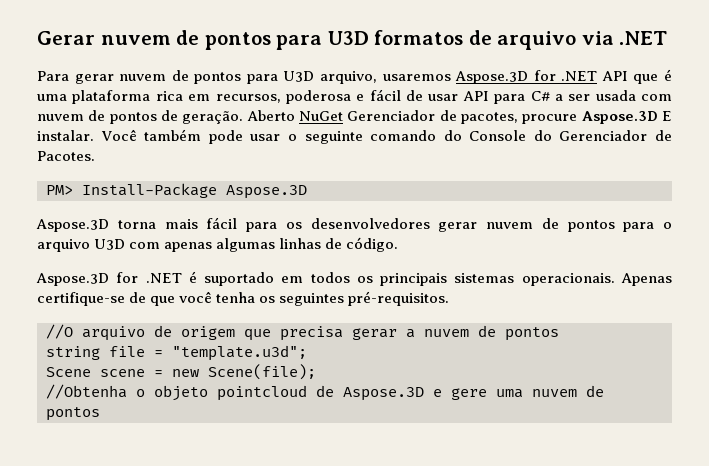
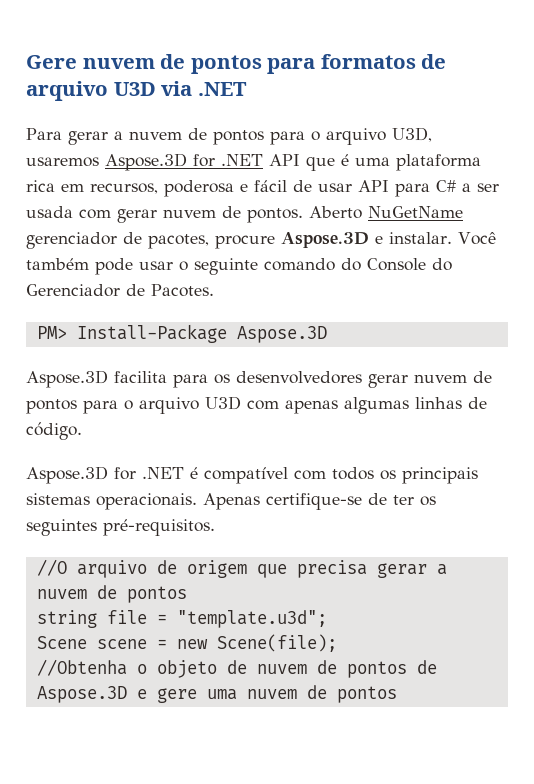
[37,30,369,50] Gerar nuvem de pontos para U3D -> [26,54,316,74] Gere nuvem de pontos para
(577, 40) none -> [113,82,156,96] U3D
[119,70,378,84] nuvem de pontos para U3D arquivo, -> [114,127,432,145] a nuvem de pontos para o arquivo U3D,
[37,110,436,124] nuvem de pontos de geração. Aberto NuGet Gerenciador -> [117,206,463,223] [26,232,117,249] gerar nuvem de pontos. Aberto NuGetName gerenciador
[662,111,672,121] E -> [375,236,383,244] e
[117,217,238,229] torna mais fácil -> [114,371,167,383] facilita
[204,272,304,286] suportado em -> [204,467,326,484] compatível com
[150,291,256,306] que você tenha -> [393,495,414,505] ter
[217,385,307,401] pointcloud -> [226,660,407,678] de nuvem de pontos

